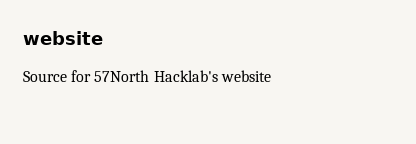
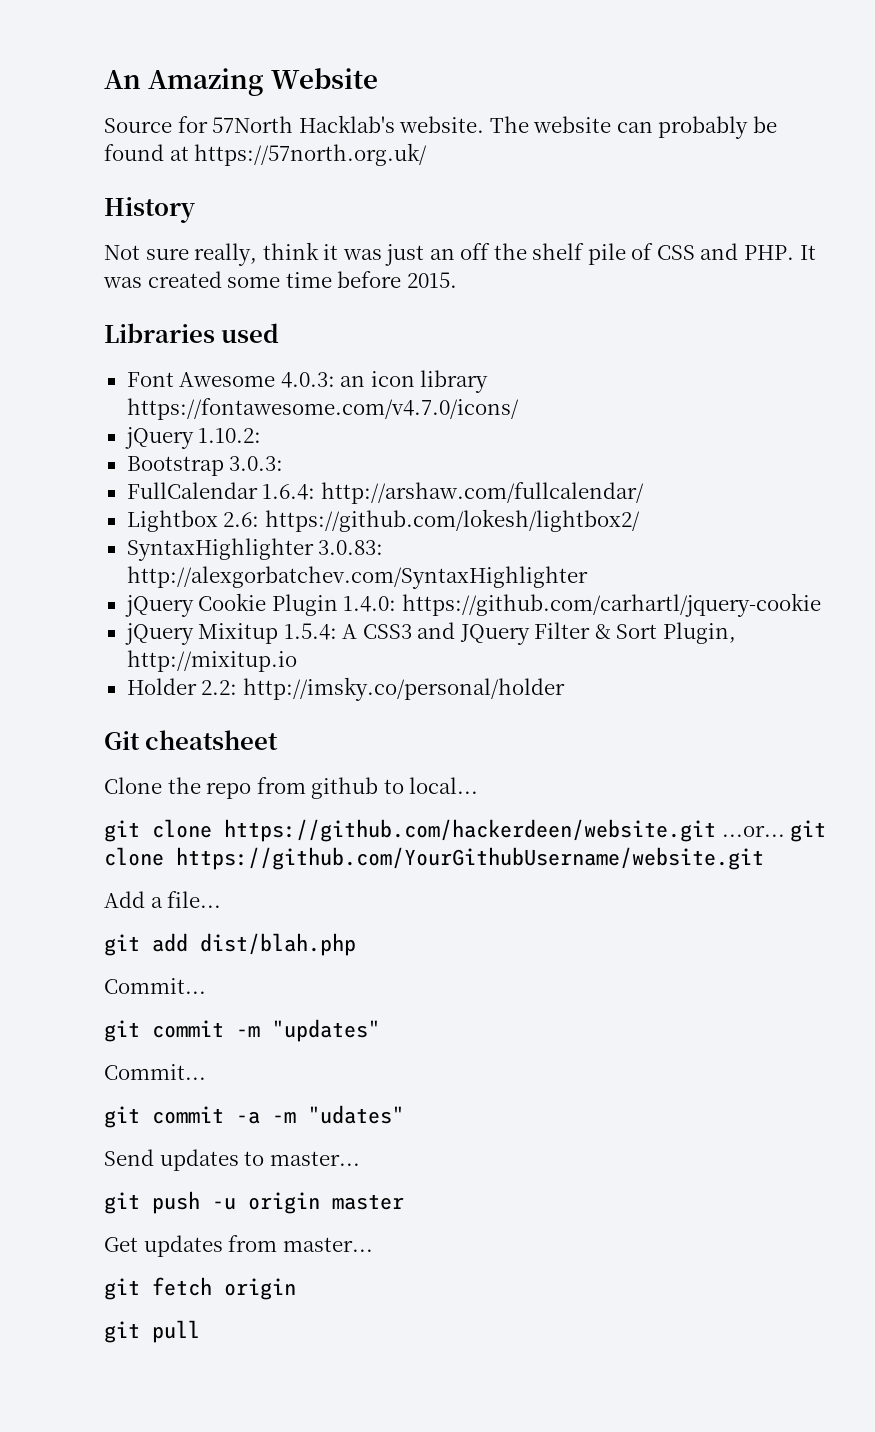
[23,31,103,45] website -> [104,68,379,96] An Amazing Website
[220,70,271,82] website -> [399,116,777,139] [104,143,428,166] [104,197,195,223] [104,242,816,266] [103,271,457,288] [104,323,280,343] [126,370,489,393] [126,398,519,420] [124,427,262,449] [126,456,284,476] [126,482,644,504] [126,509,640,532] [126,538,384,561] [126,566,588,589] [124,593,821,617] [124,622,736,645] [126,650,297,672] [126,677,565,701] [104,730,279,750] [104,777,479,799] [104,819,827,842] [104,847,764,870] [104,891,222,908] [104,933,356,956] [104,978,206,994] [104,1019,380,1042] [104,1064,206,1080] [104,1105,404,1128] [104,1149,360,1171] [104,1191,404,1214] [104,1235,373,1257] [104,1277,296,1300] [104,1320,200,1343] website. The website can probably be found at https://57north.org.uk/ // History // Not sure really, think it was just an off the shelf pile of CSS and PHP. It was created some time before 2015. // Libraries used // Font Awesome 4.0.3: an icon library https://fontawesome.com/v4.7.0/icons/ // jQuery 1.10.2: // Bootstrap 3.0.3: // FullCalendar 1.6.4: http://arshaw.com/fullcalendar/ // Lightbox 2.6: https://github.com/lokesh/lightbox2/ // SyntaxHighlighter 3.0.83: http://alexgorbatchev.com/SyntaxHighlighter // jQuery Cookie Plugin 1.4.0: https://github.com/carhartl/jquery-cookie // jQuery Mixitup 1.5.4: A CSS3 and JQuery Filter & Sort Plugin, http://mixitup.io // Holder 2.2: http://imsky.co/personal/holder // Git cheatsheet // Clone the repo from github to local... // git clone https://github.com/hackerdeen/website.git ...or... git clone https://github.com/YourGithubUsername/website.git // Add a file... // git add dist/blah.php // Commit... // git commit -m "updates" // Commit... // git commit -a -m "udates" // Send updates to master... // git push -u origin master // Get updates from master... // git fetch origin // git pull

